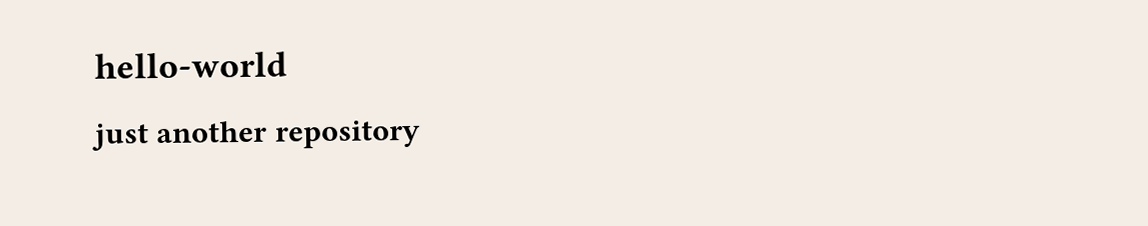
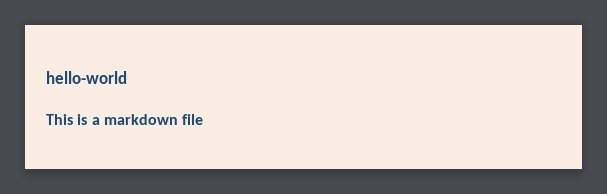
[92,119,421,151] just another repository -> [46,114,204,125] This is a markdown file

